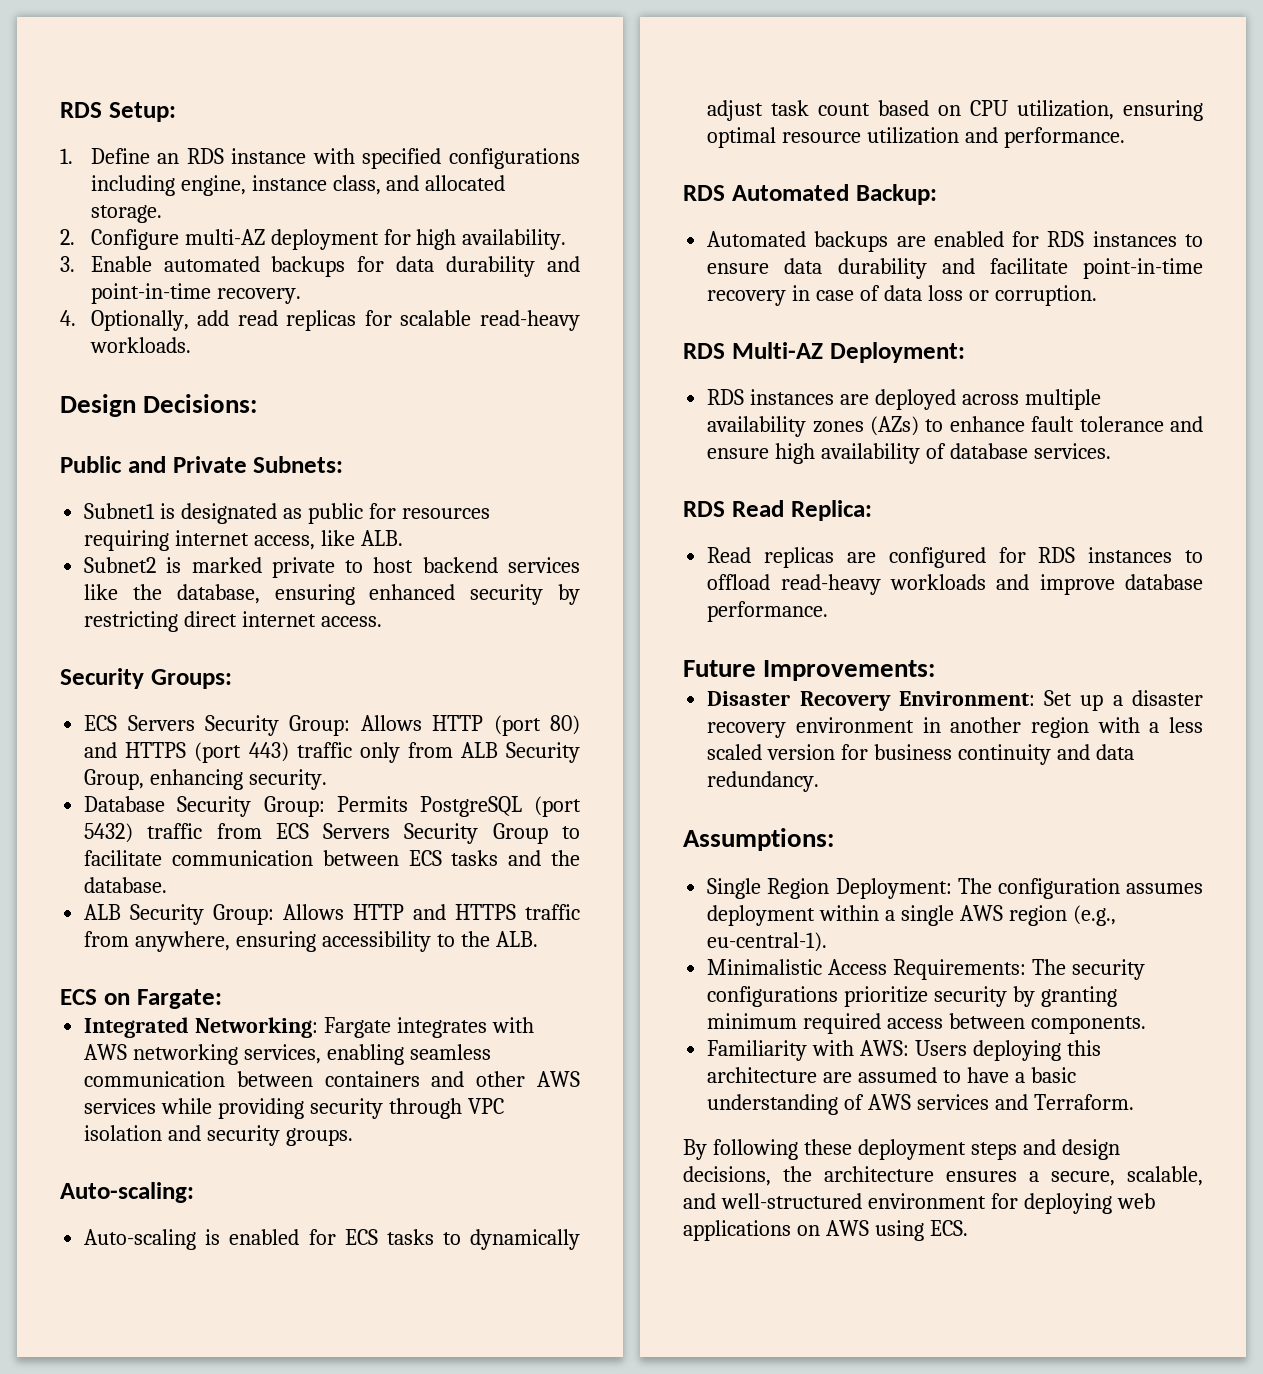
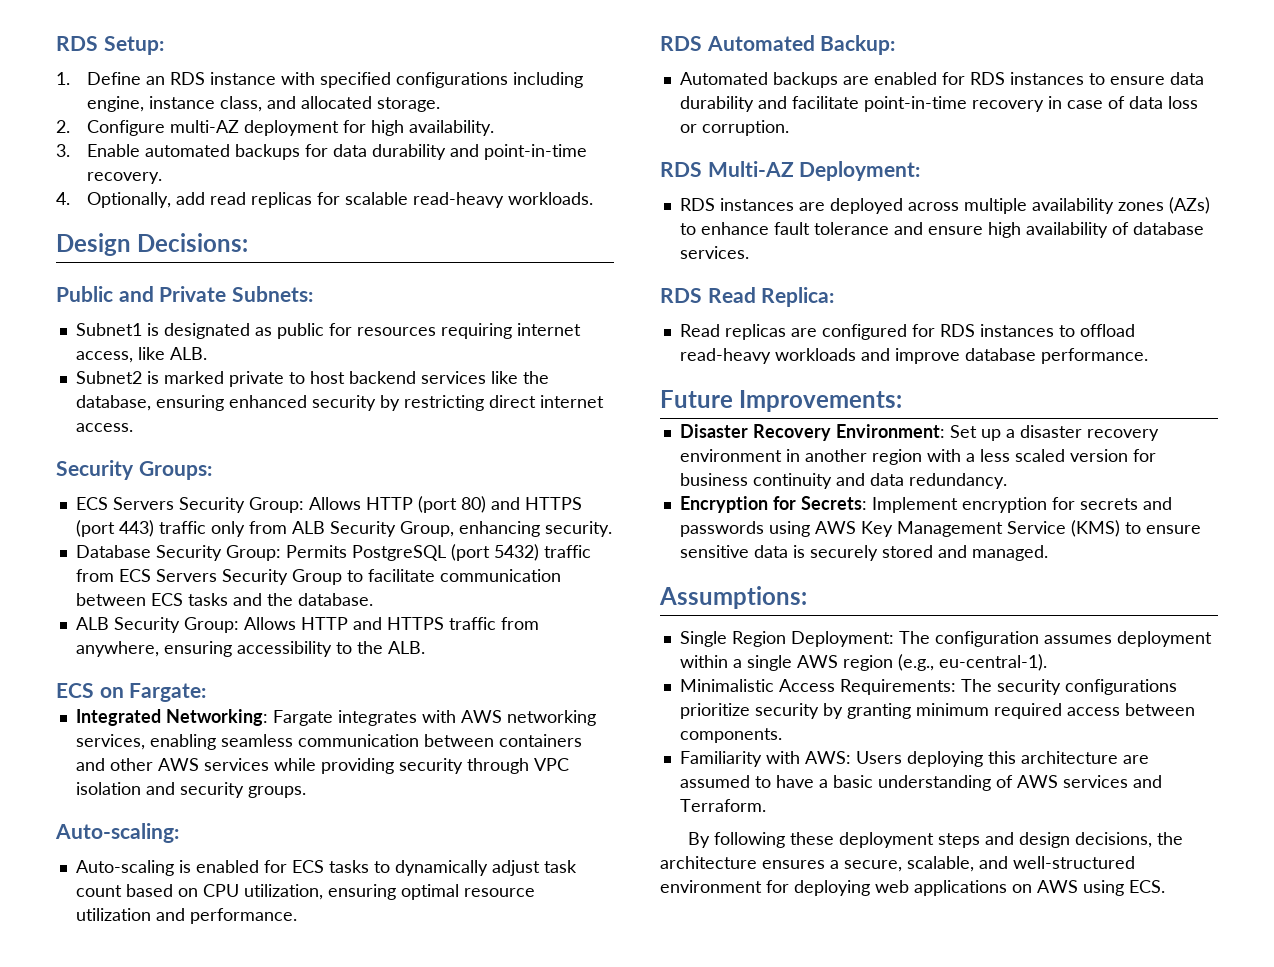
(820, 781) none -> [679,496,1172,513] [679,520,1201,537] [679,545,1048,561] // Encryption for Secrets: Implement encryption for secrets and passwords using AWS Key Management Service (KMS) to ensure sensitive data is securely stored and managed.

